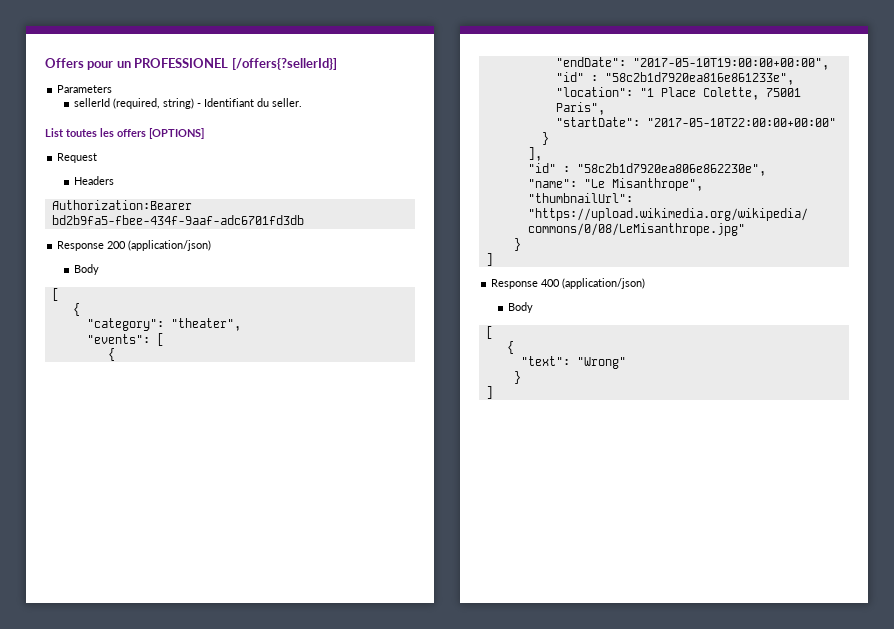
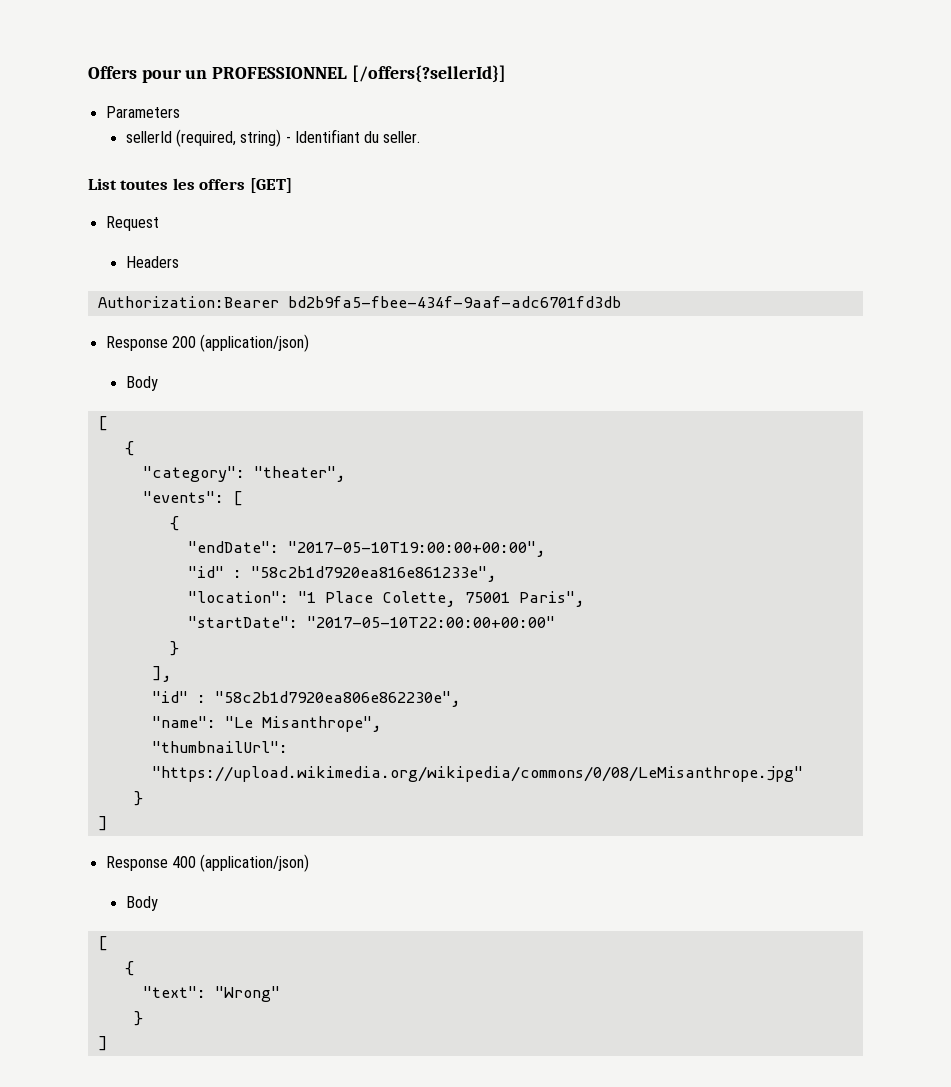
[134,58,229,68] PROFESSIONEL -> [212,67,348,79] PROFESSIONNEL
[149,128,204,139] [OPTIONS] -> [249,178,292,193] [GET]

